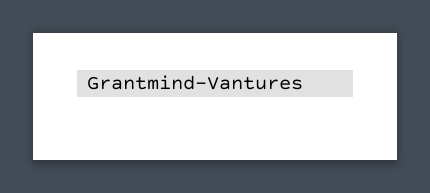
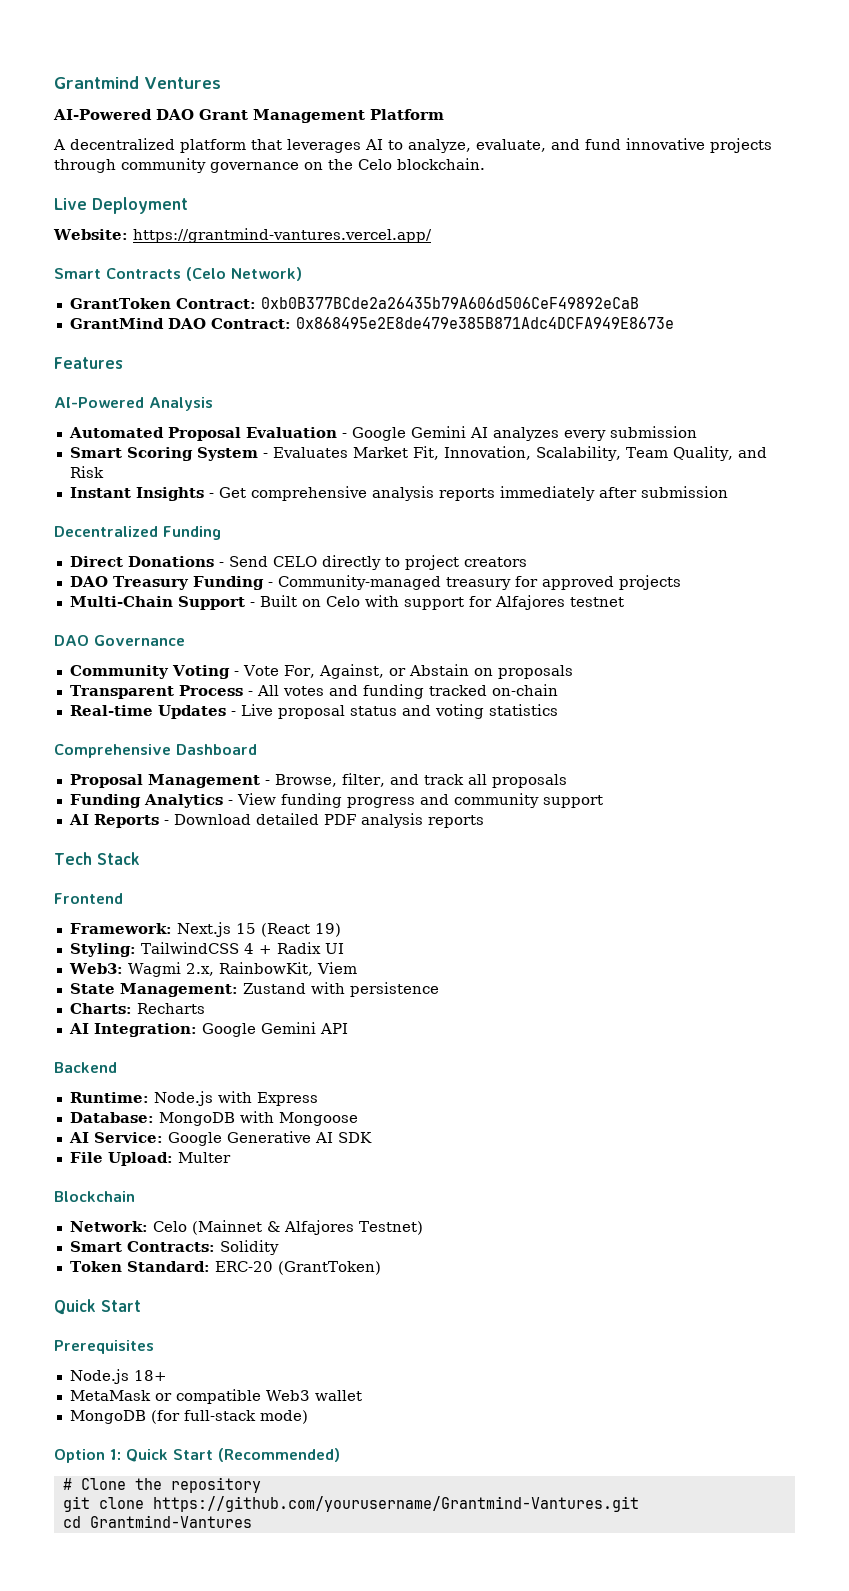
(86, 82) none -> [54,76,221,89] [53,109,444,123] [53,138,772,153] [54,158,485,173] [54,197,188,214] [53,228,432,243] [54,267,302,281] [69,297,639,309] [69,317,674,329] [54,357,123,369] [54,397,213,411] [68,426,697,441] [69,446,767,461] [69,466,104,478] [69,486,728,501] [54,526,221,540] [69,555,527,570] [69,575,681,590] [69,595,624,610] [54,635,185,646] [69,664,573,679] [69,684,558,699] [69,704,558,719] [54,744,257,758] [69,773,567,788] [69,793,603,808] [68,813,484,828] [54,852,140,865] [54,893,123,904] [69,922,341,937] [69,942,344,957] [68,962,357,977] [69,982,439,997] [69,1003,205,1014] [68,1022,348,1037] [54,1062,117,1073] [69,1091,318,1106] [69,1111,358,1126] [68,1131,372,1146] [69,1152,231,1166] [54,1191,135,1202] [69,1220,423,1235] [69,1240,279,1255] [69,1261,381,1275] [54,1299,141,1315] [54,1340,154,1354] [69,1369,167,1384] [69,1389,362,1404] [69,1410,308,1424] [54,1448,340,1463] [62,1477,261,1493] [62,1496,639,1512] [62,1516,81,1528] Grantmind Ventures // AI-Powered DAO Grant Management Platform // A decentralized platform that leverages AI to analyze, evaluate, and fund innovative projects through community governance on the Celo blockchain. // Live Deployment // Website: https://grantmind-vantures.vercel.app/ // Smart Contracts (Celo Network) // GrantToken Contract: 0xb0B377BCde2a26435b79A606d506CeF49892eCaB // GrantMind DAO Contract: 0x868495e2E8de479e385B871Adc4DCFA949E8673e // Features // AI-Powered Analysis // Automated Proposal Evaluation - Google Gemini AI analyzes every submission // Smart Scoring System - Evaluates Market Fit, Innovation, Scalability, Team Quality, and Risk // Instant Insights - Get comprehensive analysis reports immediately after submission // Decentralized Funding // Direct Donations - Send CELO directly to project creators // DAO Treasury Funding - Community-managed treasury for approved projects // Multi-Chain Support - Built on Celo with support for Alfajores testnet // DAO Governance // Community Voting - Vote For, Against, or Abstain on proposals // Transparent Process - All votes and funding tracked on-chain // Real-time Updates - Live proposal status and voting statistics // Comprehensive Dashboard // Proposal Management - Browse, filter, and track all proposals // Funding Analytics - View funding progress and community support // AI Reports - Download detailed PDF analysis reports // Tech Stack // Frontend // Framework: Next.js 15 (React 19) // Styling: TailwindCSS 4 + Radix UI // Web3: Wagmi 2.x, RainbowKit, Viem // State Management: Zustand with persistence // Charts: Recharts // AI Integration: Google Gemini API // Backend // Runtime: Node.js with Express // Database: MongoDB with Mongoose // AI Service: Google Generative AI SDK // File Upload: Multer // Blockchain // Network: Celo (Mainnet & Alfajores Testnet) // Smart Contracts: Solidity // Token Standard: ERC-20 (GrantToken) // Quick Start // Prerequisites // Node.js 18+ // MetaMask or compatible Web3 wallet // MongoDB (for full-stack mode) // Option 1: Quick Start (Recommended) // # Clone the repository // git clone https://github.com/yourusername/Grantmind-Vantures.git // cd

